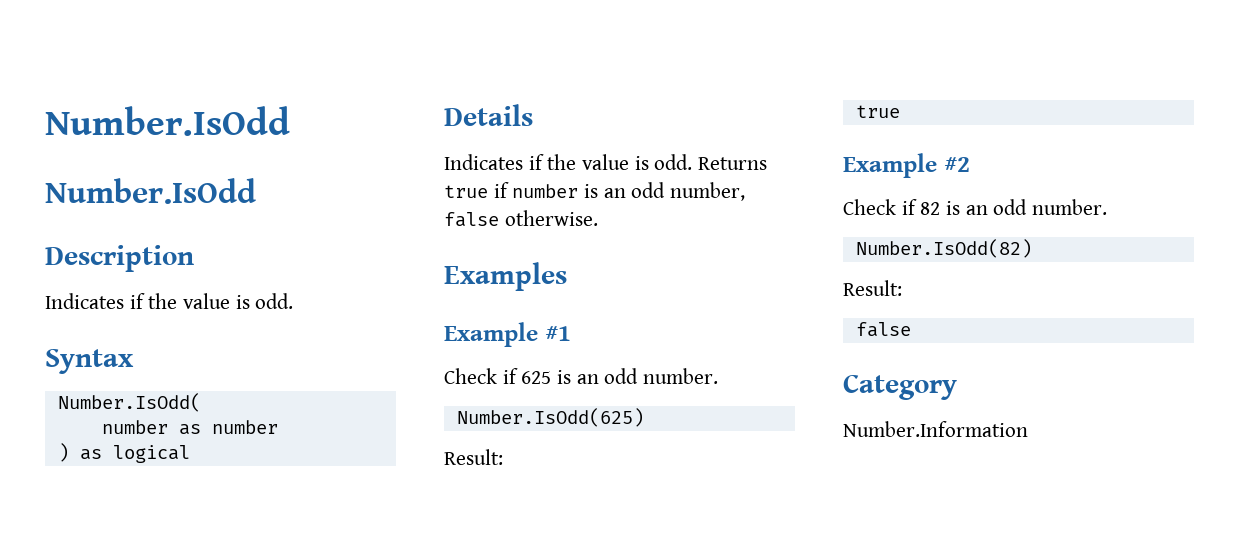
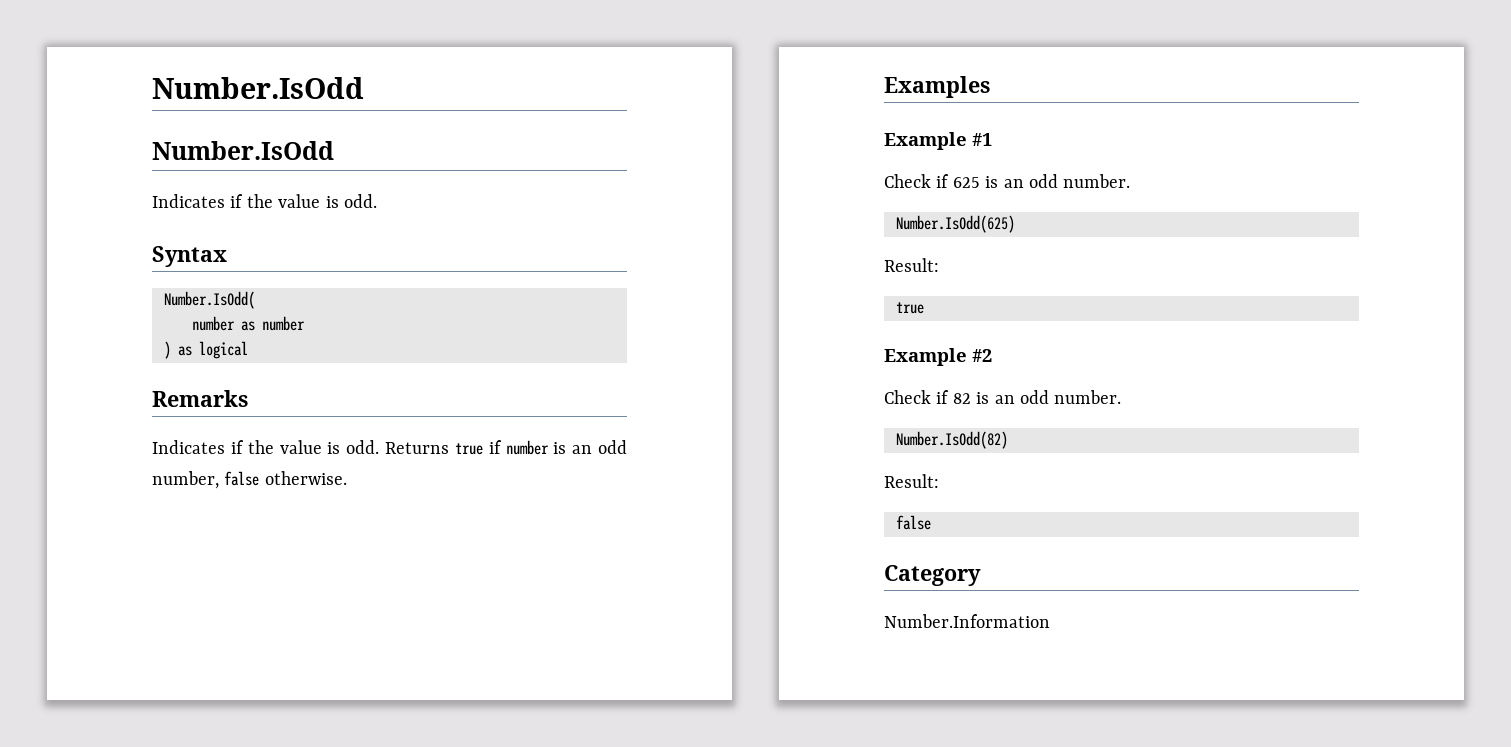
[45,245,194,272] // Description -> (334, 150) none
[444,104,533,126] Details -> [152,390,248,407] Remarks

